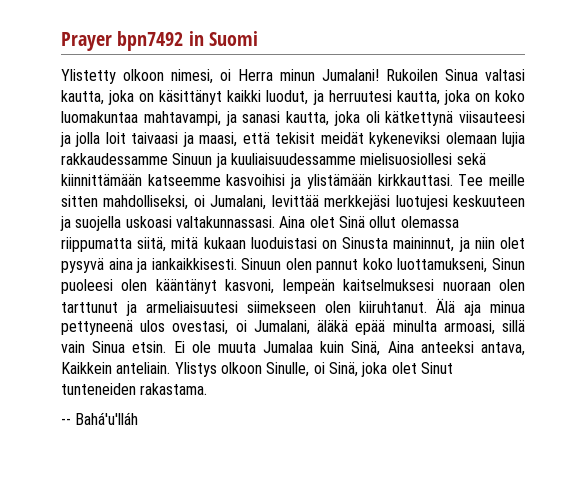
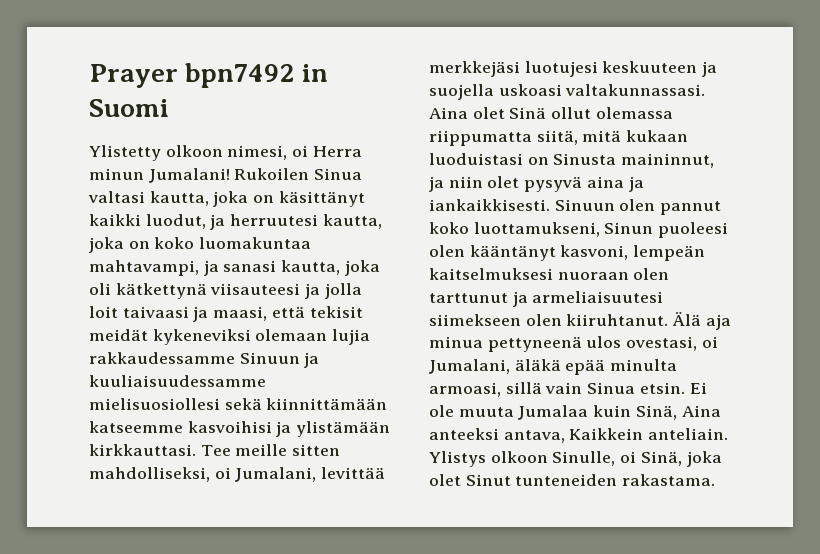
[61,412,139,425] // -- Bahá'u'lláh -> (716, 480) none

